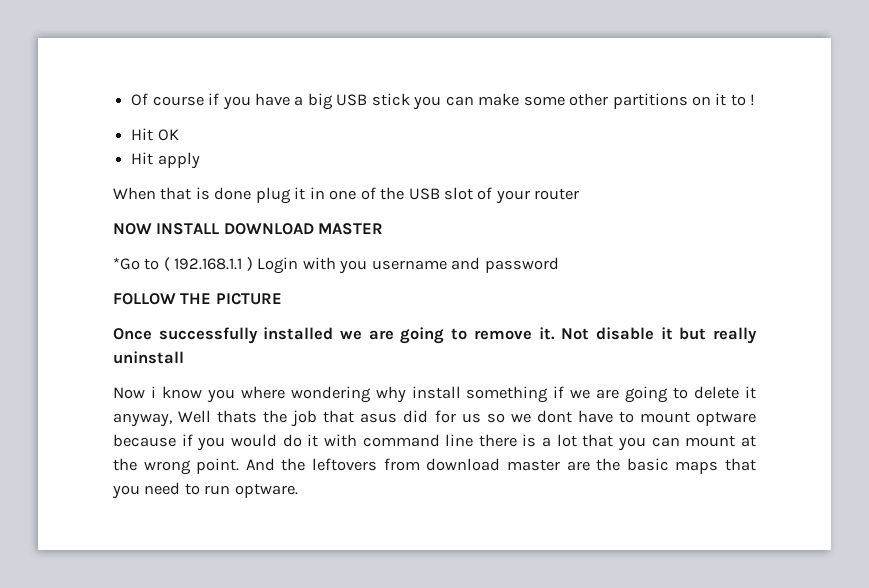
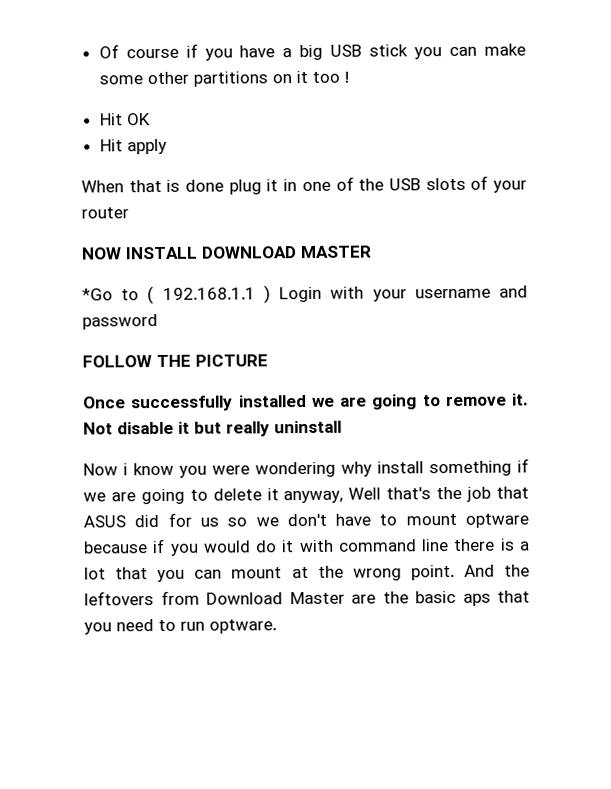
[730,94,746,106] to -> [311,71,340,83] too
[444,187,474,200] slot -> [425,177,466,191] slots
[339,260,368,274] you -> [372,289,407,302] your
[240,386,285,399] where -> [212,465,250,475] were
[217,410,258,423] thats -> [386,487,432,500] that's
[360,413,398,423] asus -> [83,515,126,528] ASUS
[536,410,572,423] dont -> [286,513,327,527] don't
[426,458,560,471] download master -> [206,591,345,605] Download Master
[675,461,719,474] maps -> [462,593,491,606] aps

